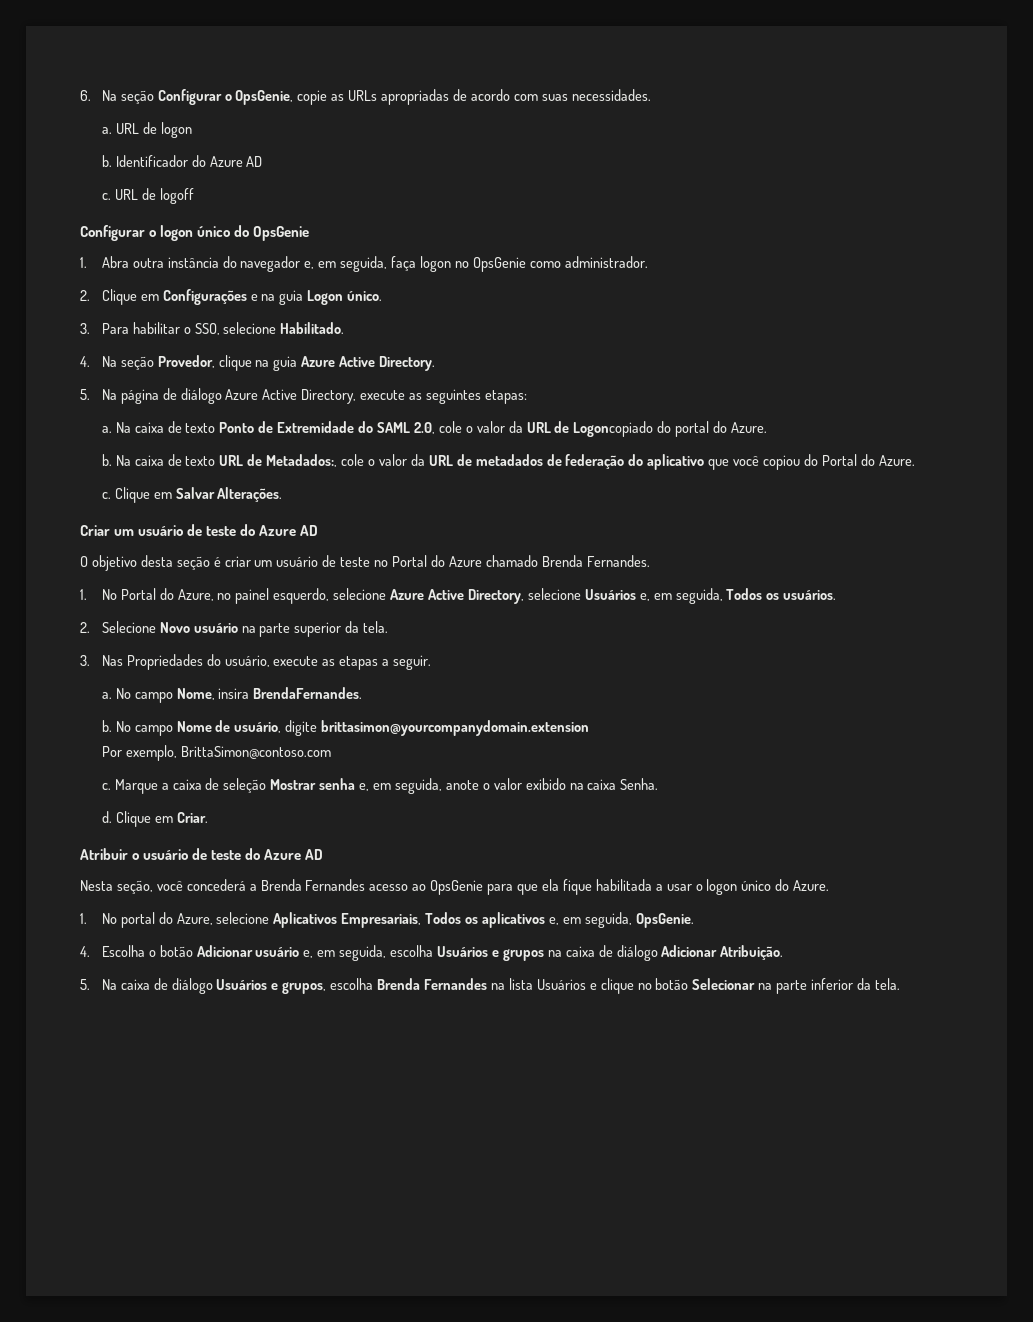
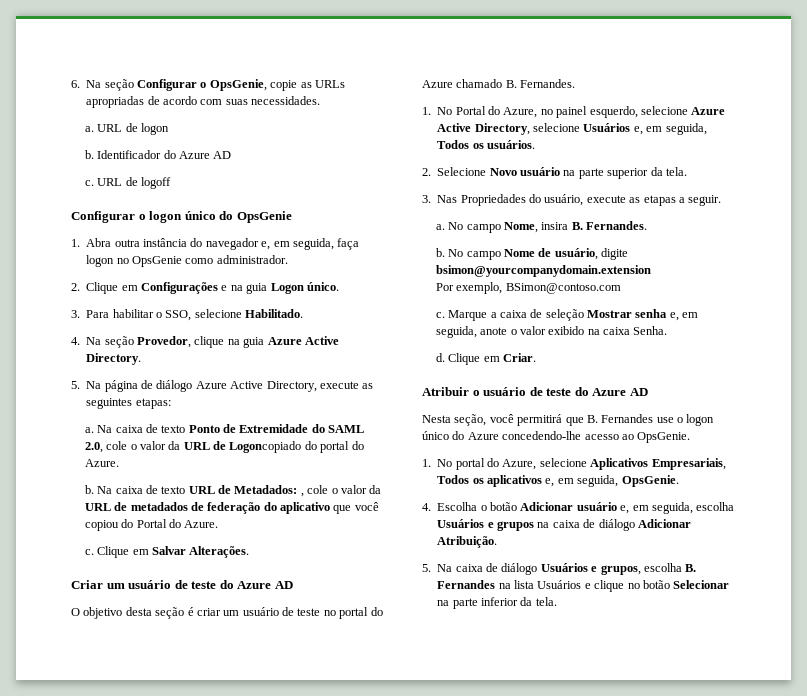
[266,454,338,467] Metadados:, -> [234,485,304,497] Metadados: ,
[392,555,428,567] Portal -> [339,607,369,619] portal
[541,555,583,567] Brenda -> [505,80,517,88] B.
[253,687,363,699] BrendaFernandes. -> [571,221,648,230] B. Fernandes.
[321,720,590,736] brittasimon@yourcompanydomain.extension -> [435,265,651,277] bsimon@yourcompanydomain.extension
[180,746,331,759] BrittaSimon@contoso.com -> [505,283,621,294] BSimon@contoso.com
[186,879,830,895] concederá a Brenda Fernandes acesso ao OpsGenie para que ela fique habilitada a usar o logon único do Azure. -> [517,414,715,426] [422,431,691,443] permitirá que B. Fernandes use o logon único do Azure concedendo-lhe acesso ao OpsGenie.
[377,978,421,990] Brenda -> [685,564,697,572] B.

